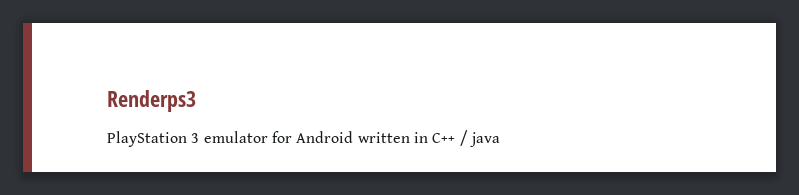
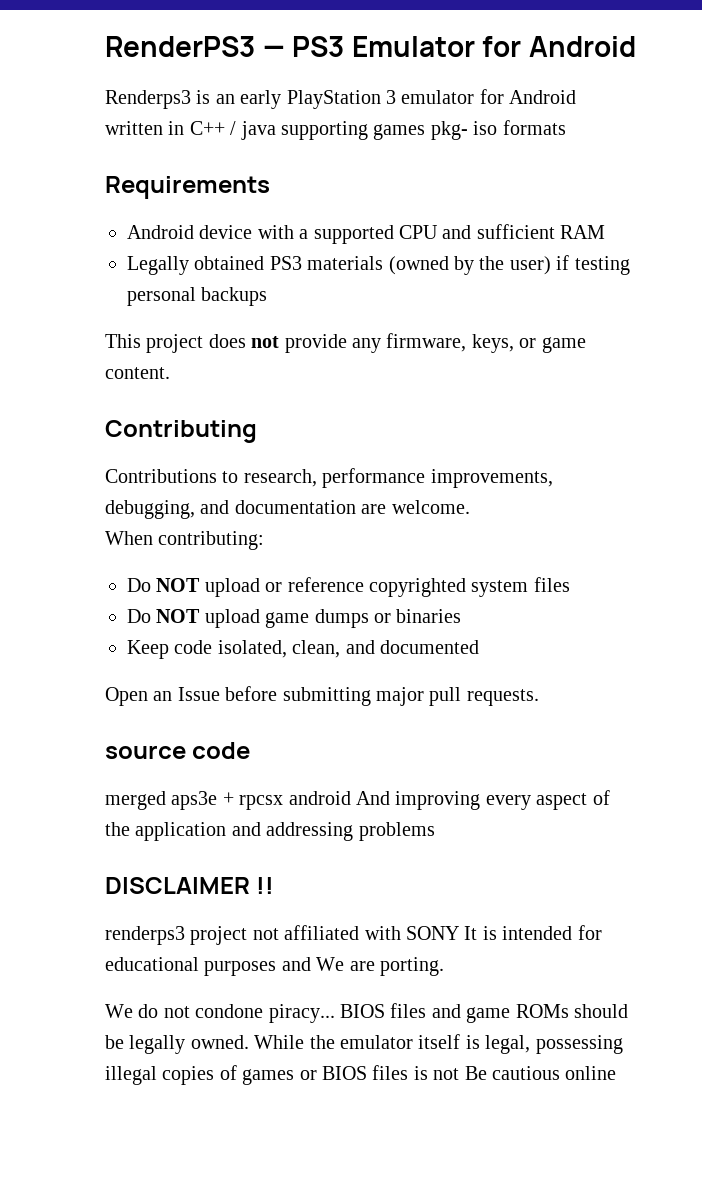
[107,90,196,112] Renderps3 // -> [105,36,636,57] [105,90,282,109] RenderPS3 — PS3 Emulator for Android // Renderps3 is an early
(500, 139) none -> [281,120,566,140] [105,176,270,199] [127,224,606,244] [127,255,630,275] [127,287,268,306] [105,333,586,353] [105,367,170,379] [105,420,257,443] [105,468,553,488] [105,500,470,519] [105,531,265,550] [127,577,570,597] [127,609,462,628] [127,640,479,659] [105,686,539,706] [105,742,251,759] [105,790,610,810] [105,822,435,841] [105,877,275,894] [105,925,602,945] [105,957,444,976] [105,1003,628,1023] [105,1034,623,1054] [105,1065,617,1085] supporting games pkg- iso formats // Requirements // Android device with a supported CPU and sufficient RAM // Legally obtained PS3 materials (owned by the user) if testing personal backups // This project does not provide any firmware, keys, or game content. // Contributing // Contributions to research, performance improvements, debugging, and documentation are welcome. // When contributing: // Do NOT upload or reference copyrighted system files // Do NOT upload game dumps or binaries // Keep code isolated, clean, and documented // Open an Issue before submitting major pull requests. // source code // merged aps3e + rpcsx android And improving every aspect of the application and addressing problems // DISCLAIMER !! // renderps3 project not affiliated with SONY It is intended for educational purposes and We are porting. // We do not condone piracy... BIOS files and game ROMs should be legally owned. While the emulator itself is legal, possessing illegal copies of games or BIOS files is not Be cautious online

